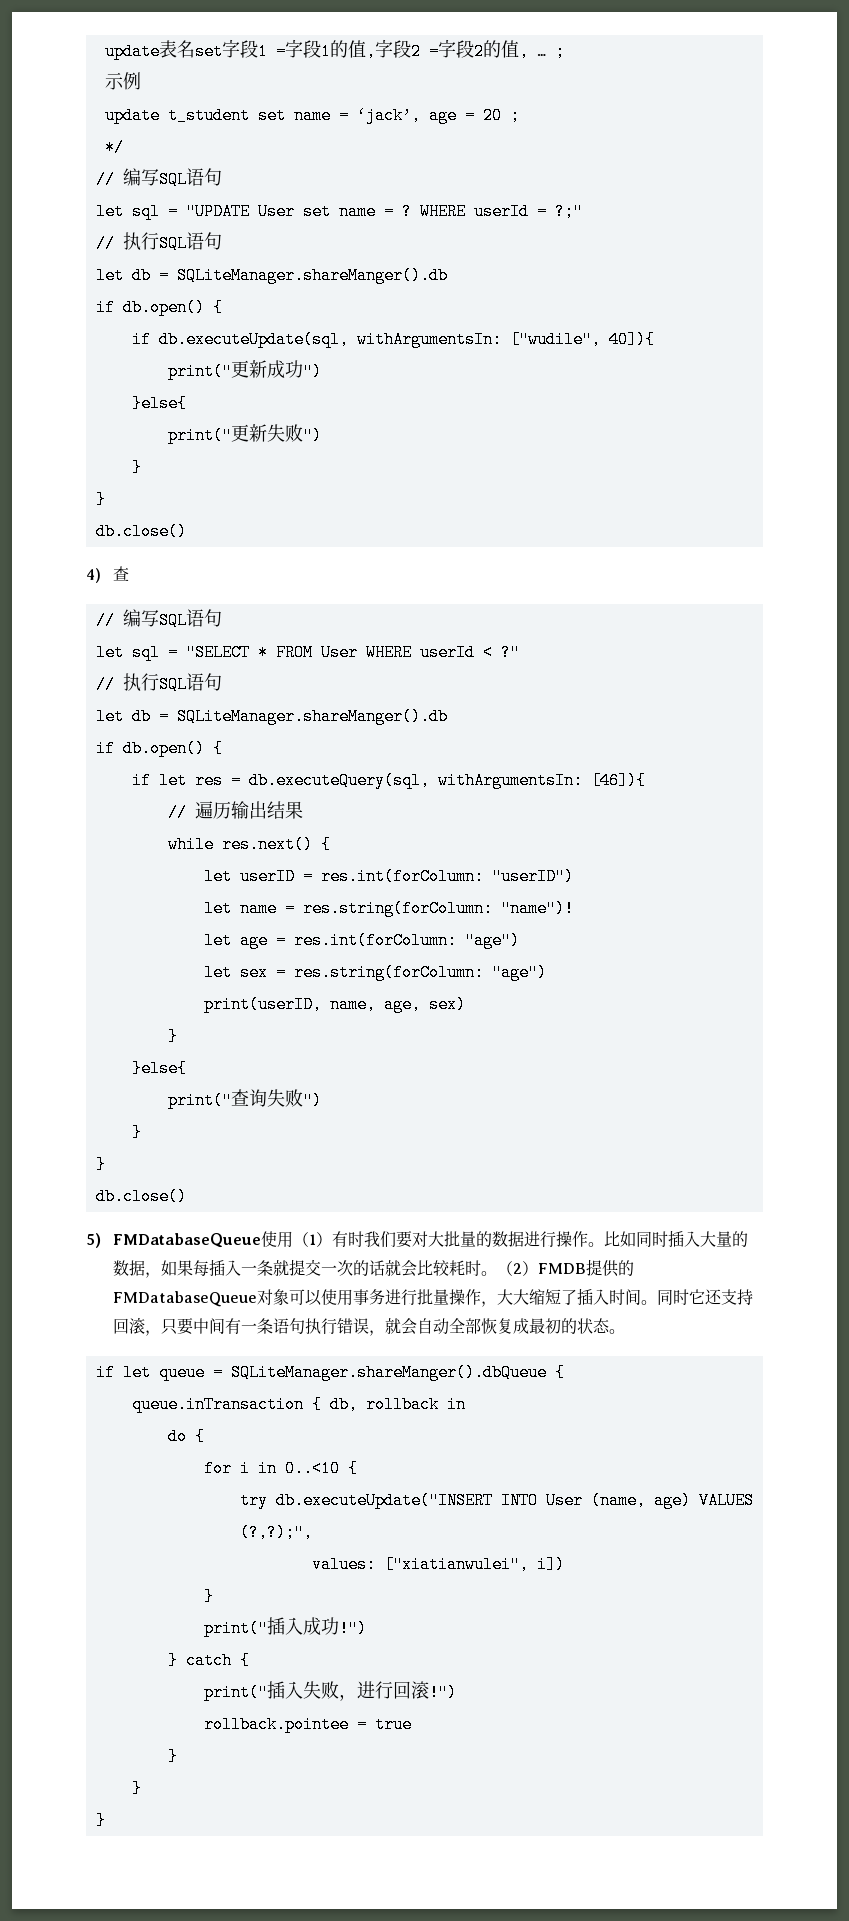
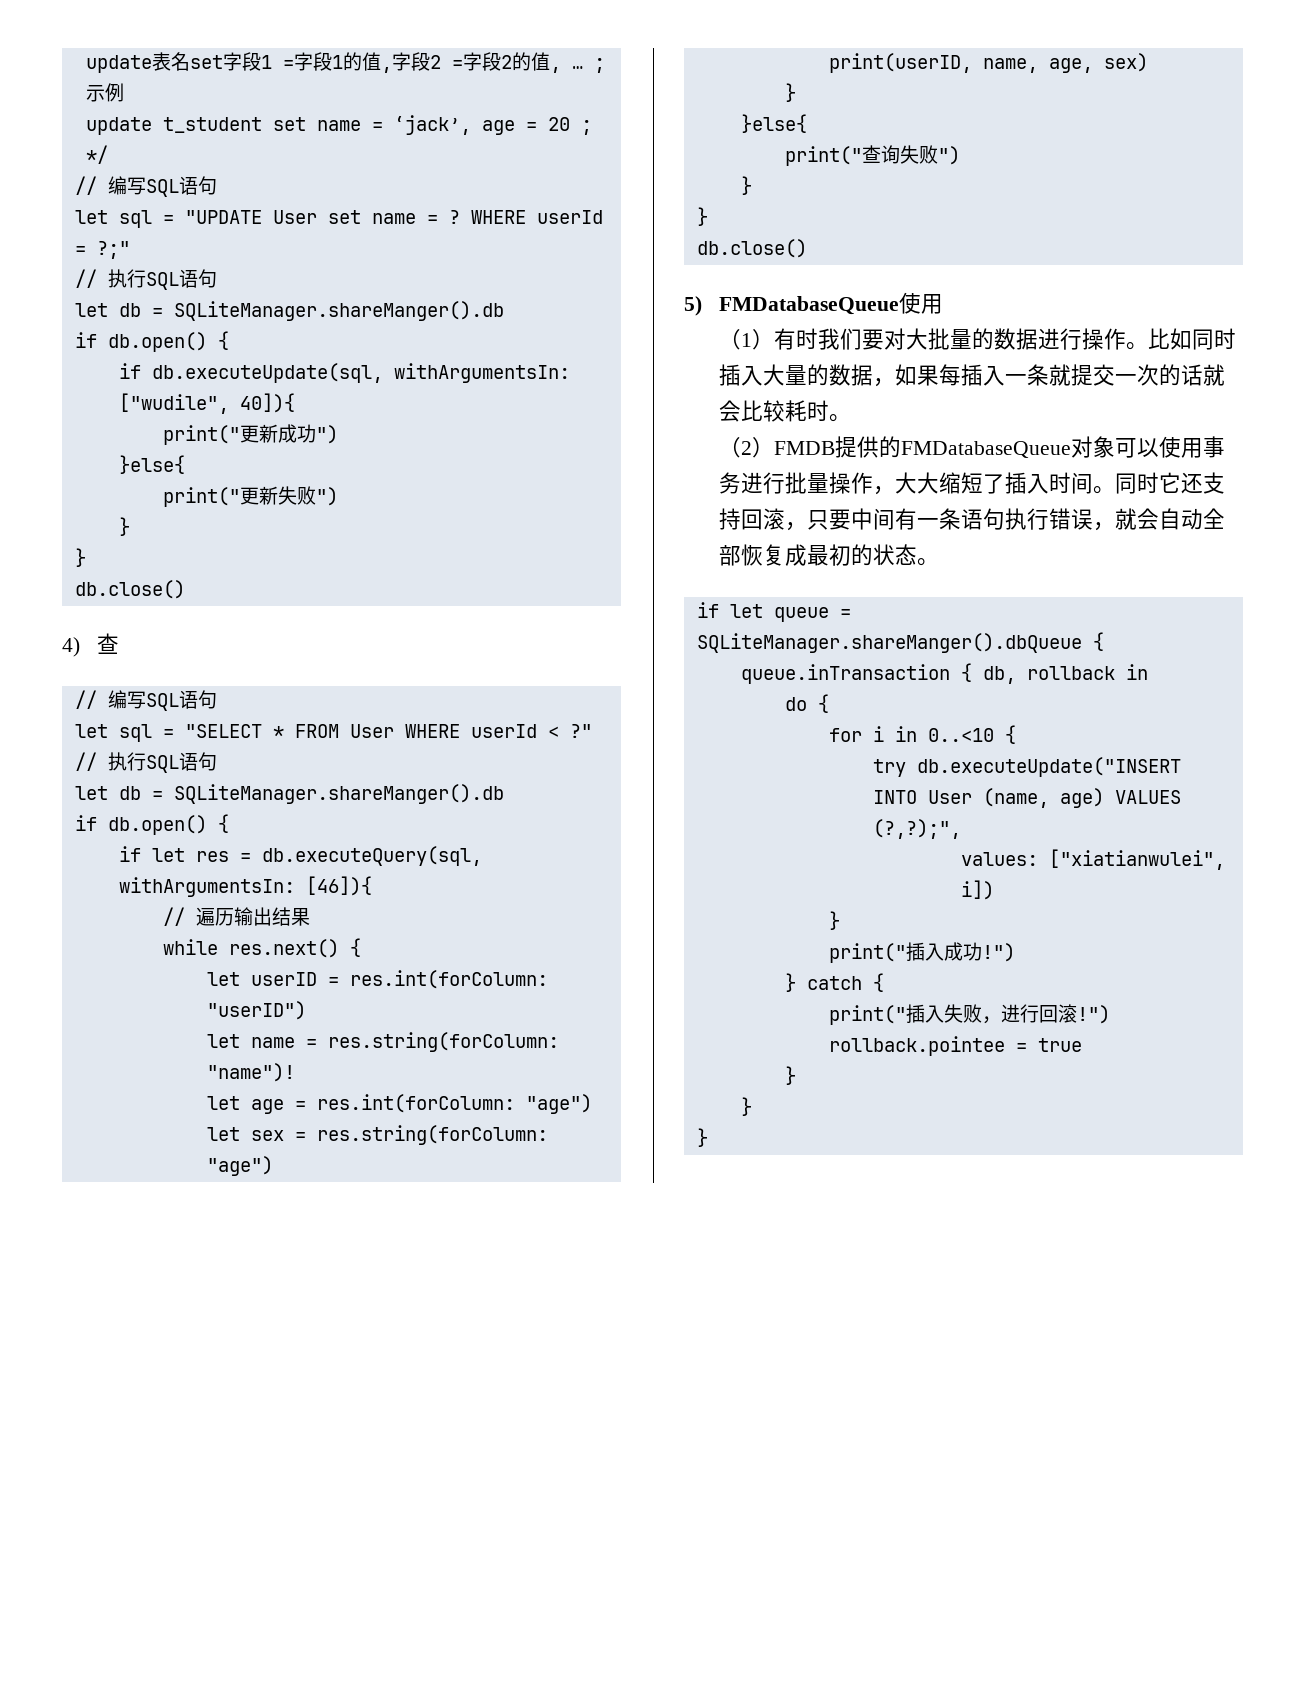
(293, 1239) none -> (943, 304) //
(497, 1273) none -> (851, 418) //

